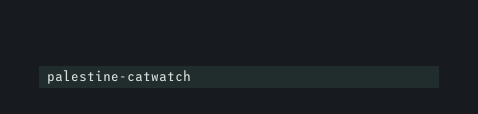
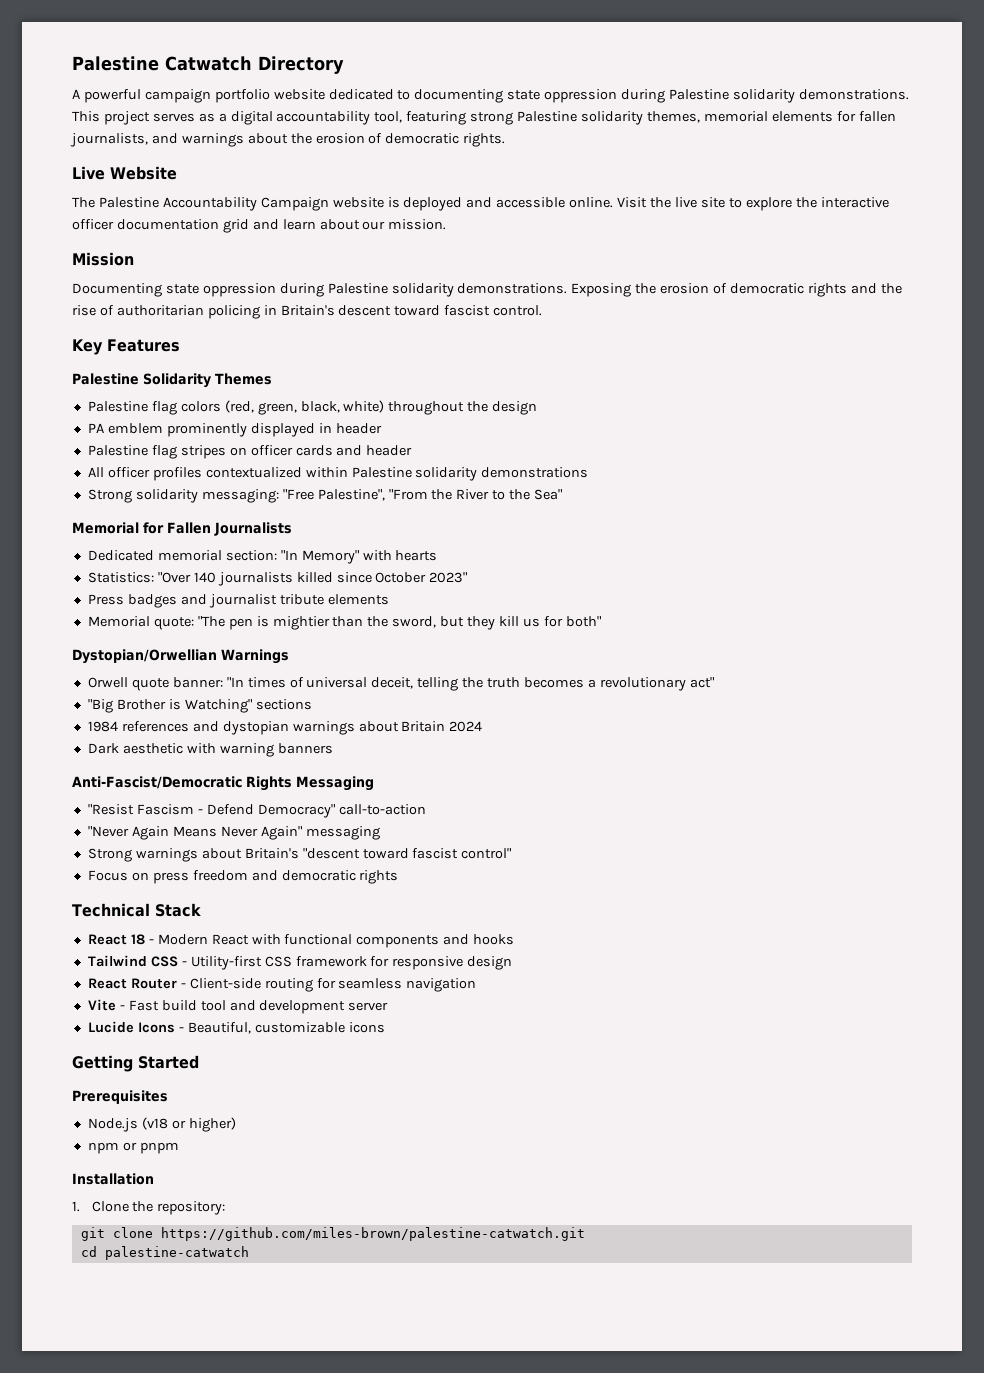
(47, 77) none -> [72,56,344,74] [72,89,909,103] [72,111,896,125] [70,133,506,147] [72,166,177,180] [72,197,889,211] [72,219,447,233] [72,252,134,266] [72,283,902,297] [72,305,543,319] [72,339,180,355] [72,373,272,388] [87,400,538,415] [87,423,382,437] [87,445,413,459] [87,467,589,481] [87,489,563,503] [72,522,292,536] [87,550,438,564] [87,572,468,586] [87,594,389,608] [87,616,601,630] [72,649,289,664] [87,677,714,691] [87,699,312,713] [87,721,483,735] [87,743,333,757] [72,776,374,791] [87,804,426,818] [87,826,380,840] [87,848,512,862] [87,870,399,884] [72,903,201,917] [87,934,515,948] [87,955,513,970] [87,978,477,992] [87,999,389,1014] [87,1021,385,1034] [72,1055,199,1072] [72,1090,168,1104] [87,1117,236,1132] [87,1142,179,1154] [72,1173,154,1185] [72,1201,226,1215] [80,1227,585,1241] [80,1246,97,1257] Palestine Catwatch Directory // A powerful campaign portfolio website dedicated to documenting state oppression during Palestine solidarity demonstrations. This project serves as a digital accountability tool, featuring strong Palestine solidarity themes, memorial elements for fallen journalists, and warnings about the erosion of democratic rights. // Live Website // The Palestine Accountability Campaign website is deployed and accessible online. Visit the live site to explore the interactive officer documentation grid and learn about our mission. // Mission // Documenting state oppression during Palestine solidarity demonstrations. Exposing the erosion of democratic rights and the rise of authoritarian policing in Britain's descent toward fascist control. // Key Features // Palestine Solidarity Themes // Palestine flag colors (red, green, black, white) throughout the design // PA emblem prominently displayed in header // Palestine flag stripes on officer cards and header // All officer profiles contextualized within Palestine solidarity demonstrations // Strong solidarity messaging: "Free Palestine", "From the River to the Sea" // Memorial for Fallen Journalists // Dedicated memorial section: "In Memory" with hearts // Statistics: "Over 140 journalists killed since October 2023" // Press badges and journalist tribute elements // Memorial quote: "The pen is mightier than the sword, but they kill us for both" // Dystopian/Orwellian Warnings // Orwell quote banner: "In times of universal deceit, telling the truth becomes a revolutionary act" // "Big Brother is Watching" sections // 1984 references and dystopian warnings about Britain 2024 // Dark aesthetic with warning banners // Anti-Fascist/Democratic Rights Messaging // "Resist Fascism - Defend Democracy" call-to-action // "Never Again Means Never Again" messaging // Strong warnings about Britain's "descent toward fascist control" // Focus on press freedom and democratic rights // Technical Stack // React 18 - Modern React with functional components and hooks // Tailwind CSS - Utility-first CSS framework for responsive design // React Router - Client-side routing for seamless navigation // Vite - Fast build tool and development server // Lucide Icons - Beautiful, customizable icons // Getting Started // Prerequisites // Node.js (v18 or higher) // npm or pnpm // Installation // 1. Clone the repository: // git clone https://github.com/miles-brown/palestine-catwatch.git // cd

